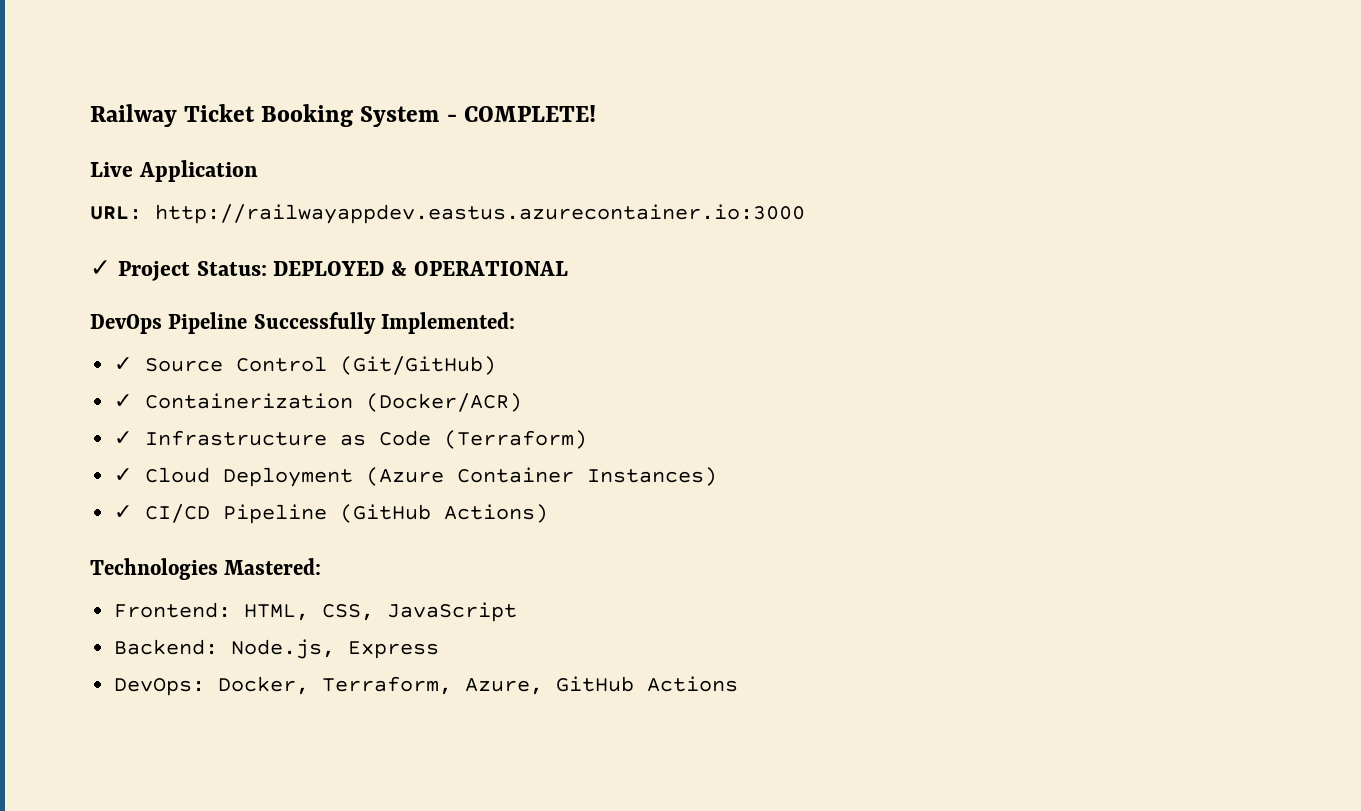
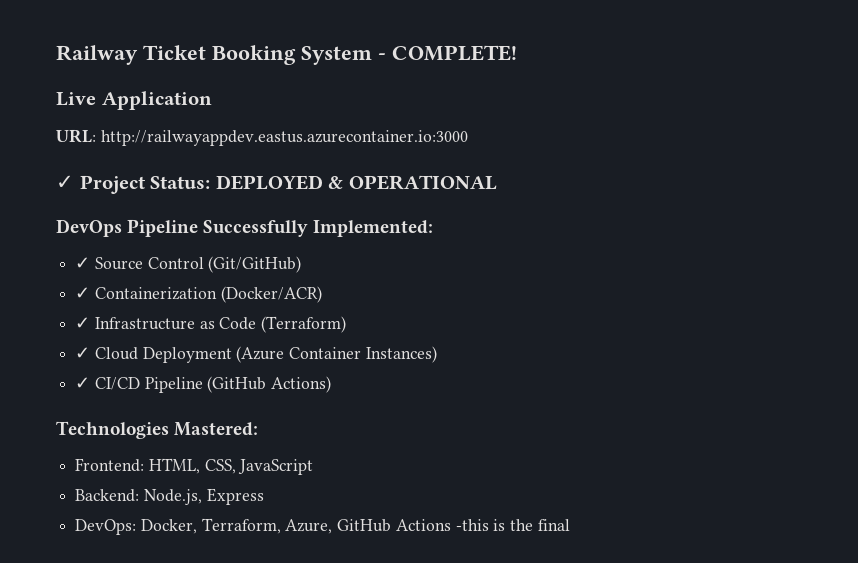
(739, 684) none -> [455,519,570,531] -this is the final

